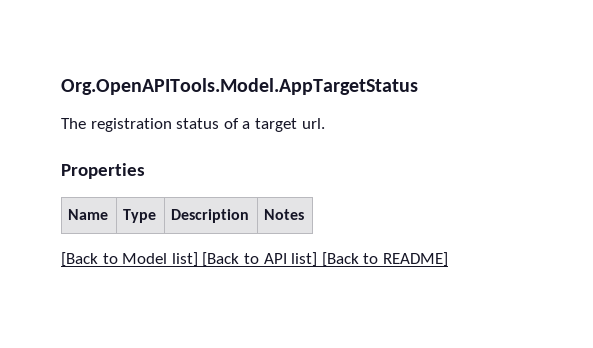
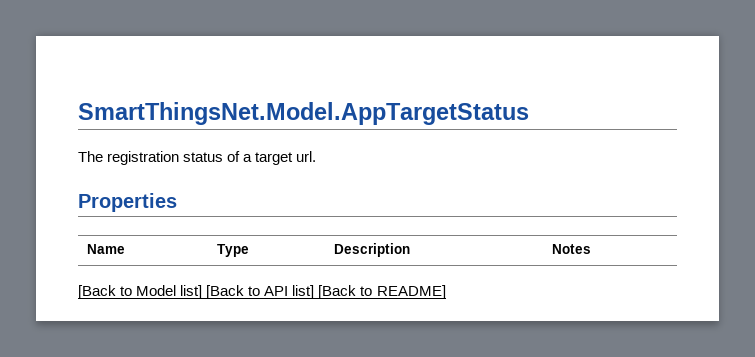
[61,78,418,95] Org.OpenAPITools.Model.AppTargetStatus -> [78,102,529,125] SmartThingsNet.Model.AppTargetStatus

